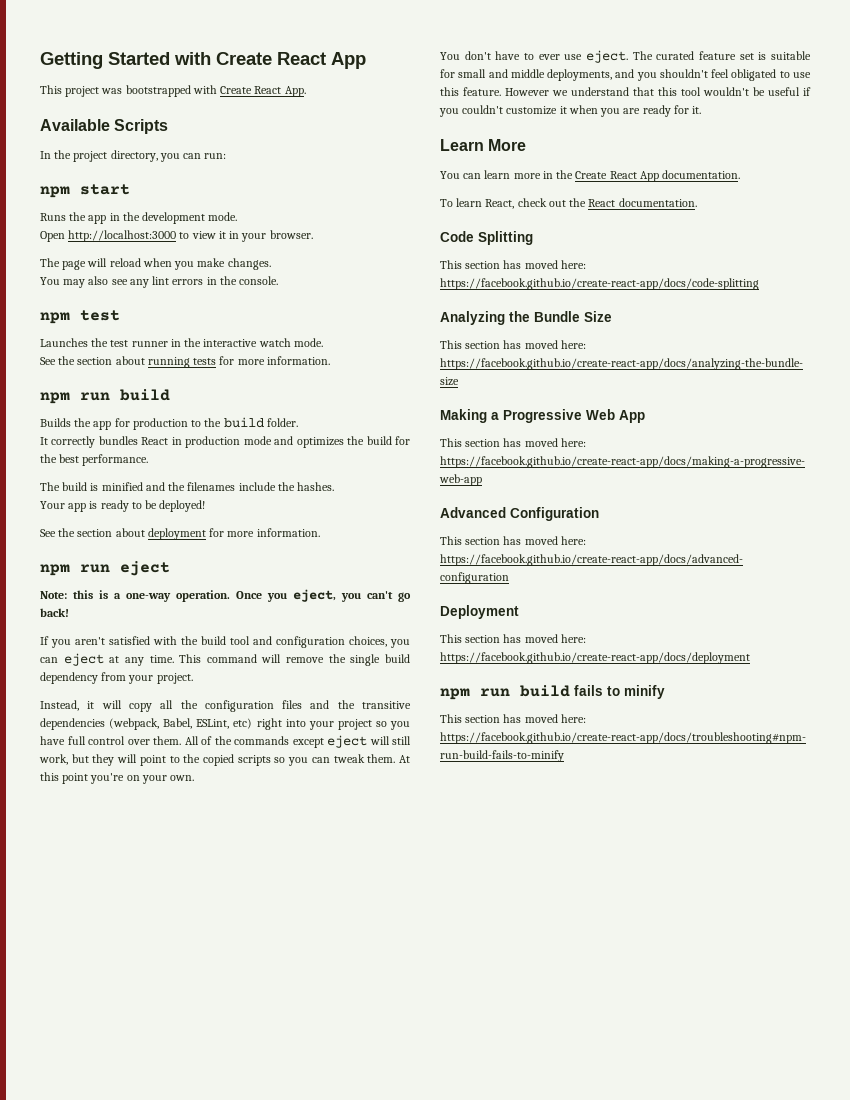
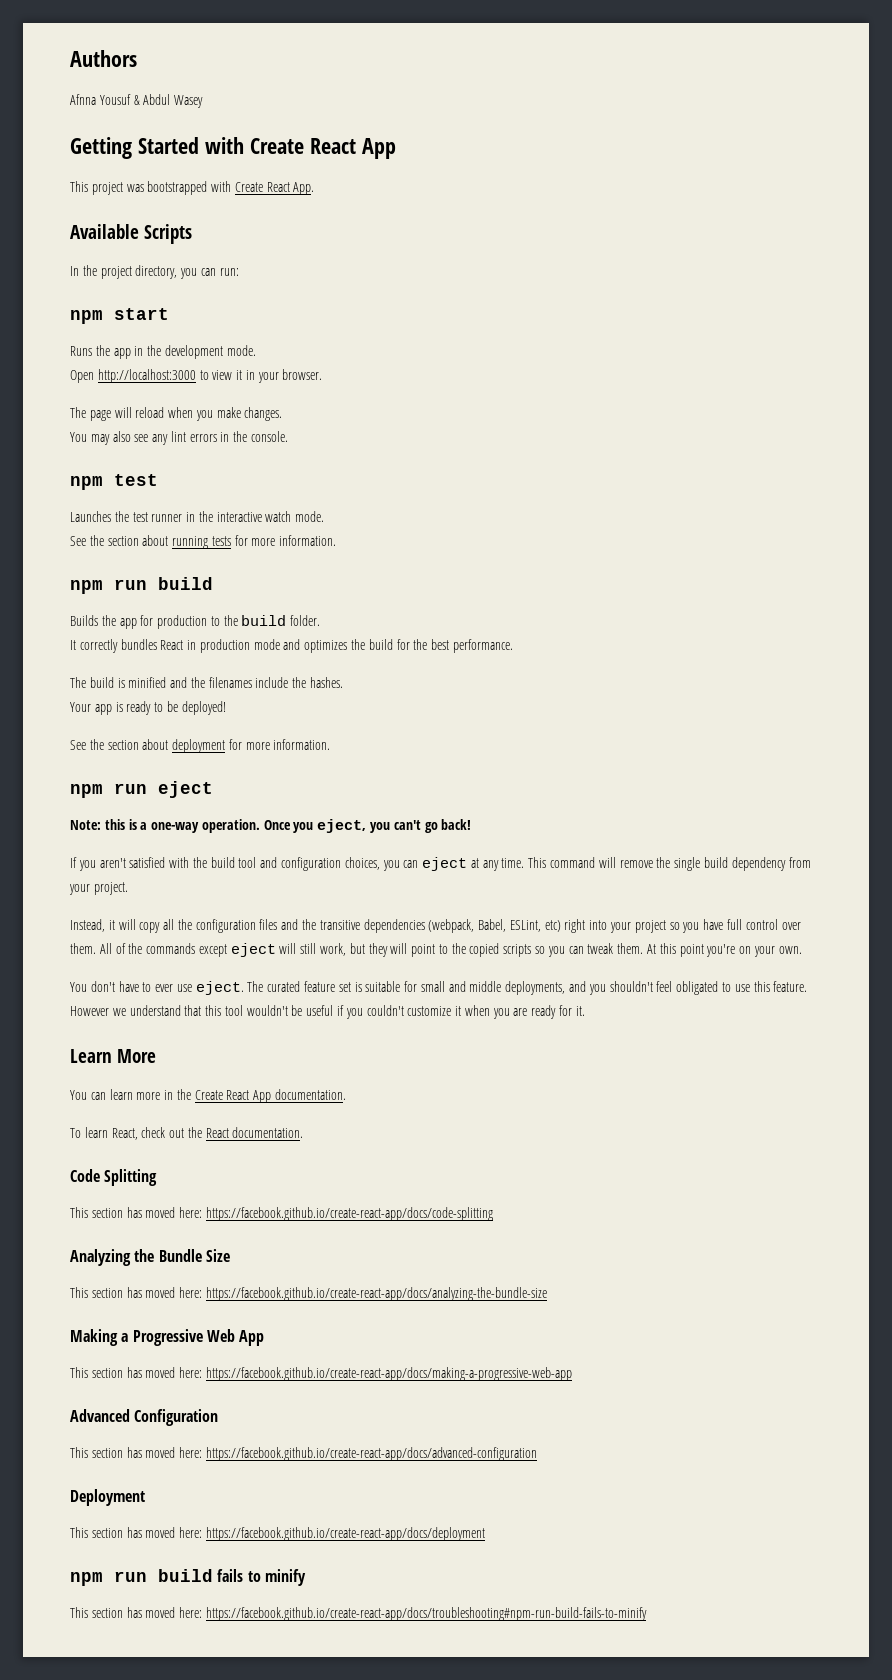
(40, 60) none -> [70,50,137,67] [70,94,204,108] Authors // Afnna Yousuf & Abdul Wasey //

